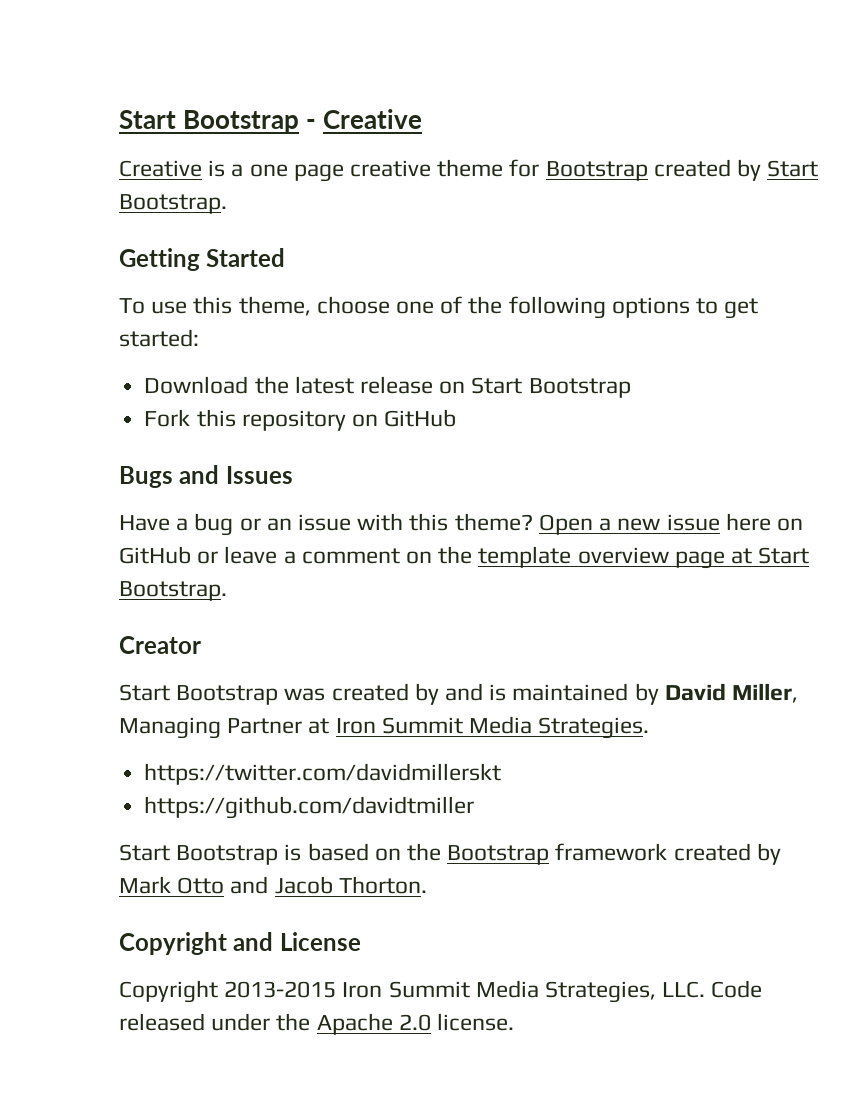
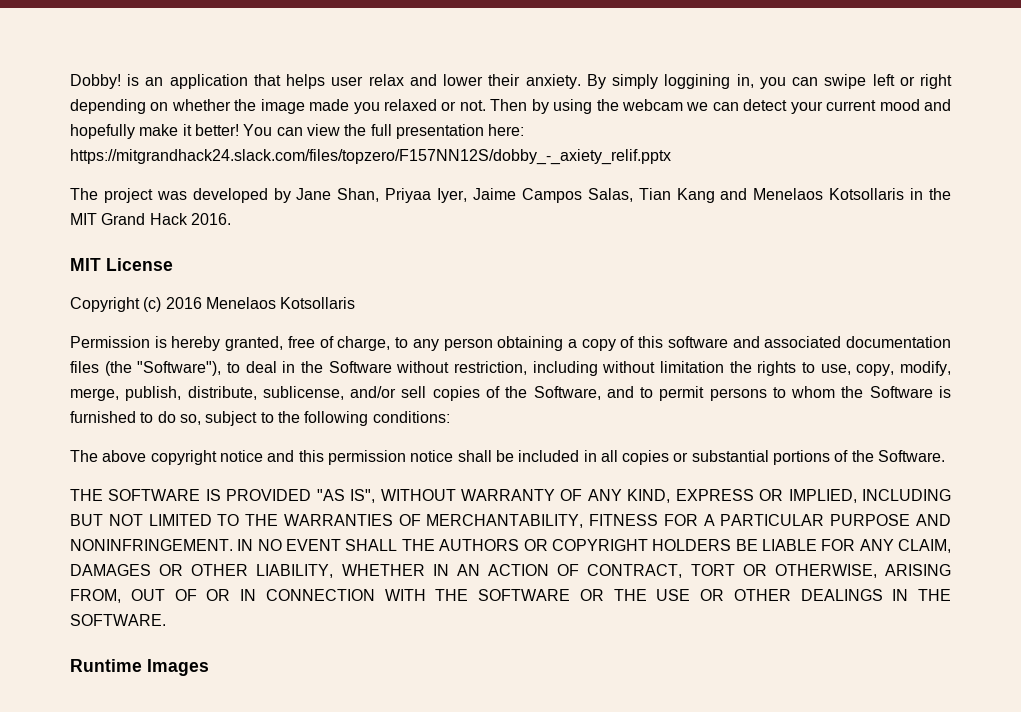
[119,109,423,133] [119,159,819,182] [119,194,227,214] [119,248,286,271] [119,296,759,319] [119,329,199,347] [144,376,631,398] [144,409,457,431] [119,465,293,488] [119,513,803,536] [119,546,810,569] [119,581,227,601] [119,636,201,654] [119,683,799,705] [119,716,650,739] [144,763,502,785] [144,796,475,819] [119,843,781,865] [119,876,427,894] [119,932,361,955] [119,980,763,1003] [119,1013,515,1035] Start Bootstrap - Creative // Creative is a one page creative theme for Bootstrap created by Start Bootstrap. // Getting Started // To use this theme, choose one of the following options to get started: // Download the latest release on Start Bootstrap // Fork this repository on GitHub // Bugs and Issues // Have a bug or an issue with this theme? Open a new issue here on GitHub or leave a comment on the template overview page at Start Bootstrap. // Creator // Start Bootstrap was created by and is maintained by David Miller, Managing Partner at Iron Summit Media Strategies. // https://twitter.com/davidmillerskt // https://github.com/davidtmiller // Start Bootstrap is based on the Bootstrap framework created by Mark Otto and Jacob Thorton. // Copyright and License // Copyright 2013-2015 Iron Summit Media Strategies, LLC. Code released under the Apache 2.0 license. -> [70,74,952,89] [70,99,952,114] [70,124,525,139] [70,149,671,165] [70,188,952,203] [70,213,231,225] [70,258,173,271] [70,297,356,312] [70,336,951,351] [70,361,951,376] [70,386,952,401] [70,411,450,426] [70,450,946,465] [70,489,952,503] [70,514,951,528] [70,539,951,553] [70,564,951,578] [70,589,951,603] [70,614,166,626] [70,659,209,676] Dobby! is an application that helps user relax and lower their anxiety. By simply loggining in, you can swipe left or right depending on whether the image made you relaxed or not. Then by using the webcam we can detect your current mood and hopefully make it better! You can view the full presentation here: https://mitgrandhack24.slack.com/files/topzero/F157NN12S/dobby_-_axiety_relif.pptx // The project was developed by Jane Shan, Priyaa Iyer, Jaime Campos Salas, Tian Kang and Menelaos Kotsollaris in the MIT Grand Hack 2016. // MIT License // Copyright (c) 2016 Menelaos Kotsollaris // Permission is hereby granted, free of charge, to any person obtaining a copy of this software and associated documentation files (the "Software"), to deal in the Software without restriction, including without limitation the rights to use, copy, modify, merge, publish, distribute, sublicense, and/or sell copies of the Software, and to permit persons to whom the Software is furnished to do so, subject to the following conditions: // The above copyright notice and this permission notice shall be included in all copies or substantial portions of the Software. // THE SOFTWARE IS PROVIDED "AS IS", WITHOUT WARRANTY OF ANY KIND, EXPRESS OR IMPLIED, INCLUDING BUT NOT LIMITED TO THE WARRANTIES OF MERCHANTABILITY, FITNESS FOR A PARTICULAR PURPOSE AND NONINFRINGEMENT. IN NO EVENT SHALL THE AUTHORS OR COPYRIGHT HOLDERS BE LIABLE FOR ANY CLAIM, DAMAGES OR OTHER LIABILITY, WHETHER IN AN ACTION OF CONTRACT, TORT OR OTHERWISE, ARISING FROM, OUT OF OR IN CONNECTION WITH THE SOFTWARE OR THE USE OR OTHER DEALINGS IN THE SOFTWARE. // Runtime Images

